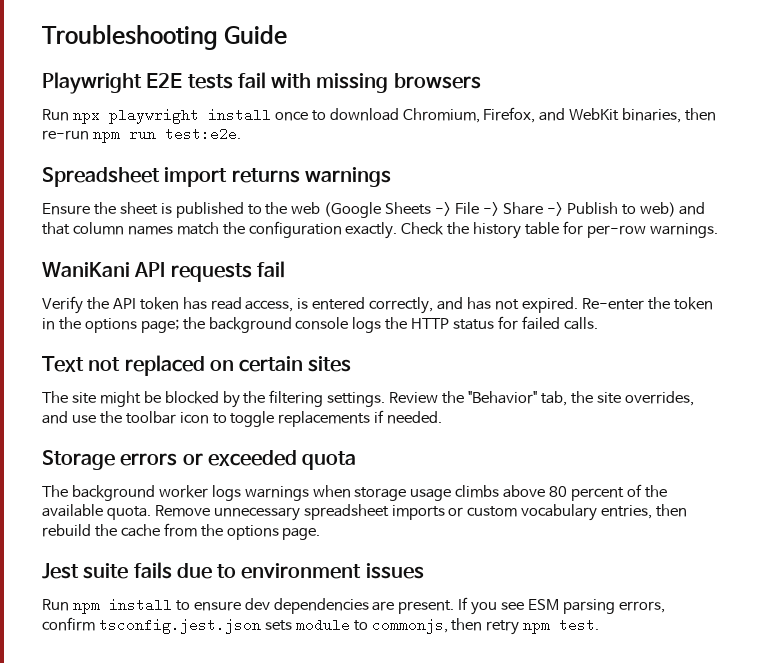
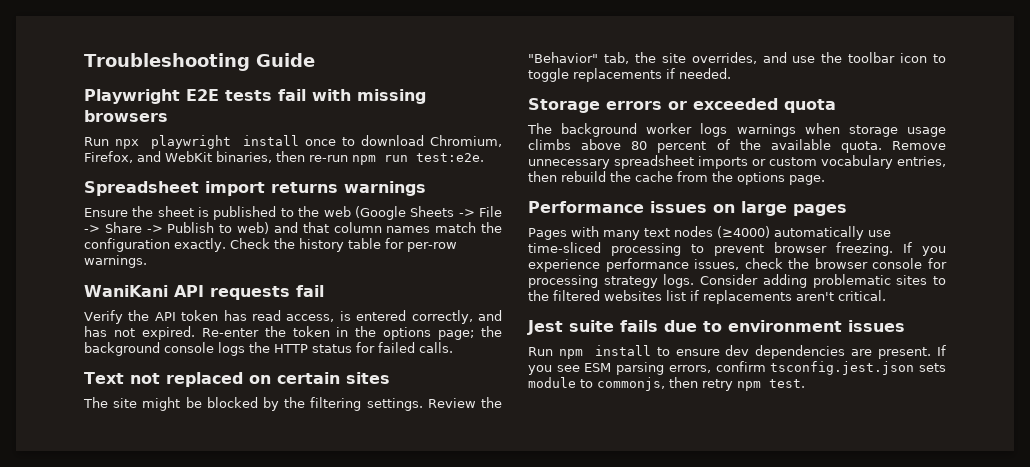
(321, 534) none -> [528,201,847,216] [528,226,891,240] [528,242,946,256] [528,258,947,272] [528,274,946,288] [528,290,886,304] // Performance issues on large pages // Pages with many text nodes (≥4000) automatically use time-sliced processing to prevent browser freezing. If you experience performance issues, check the browser console for processing strategy logs. Consider adding problematic sites to the filtered websites list if replacements aren't critical.

